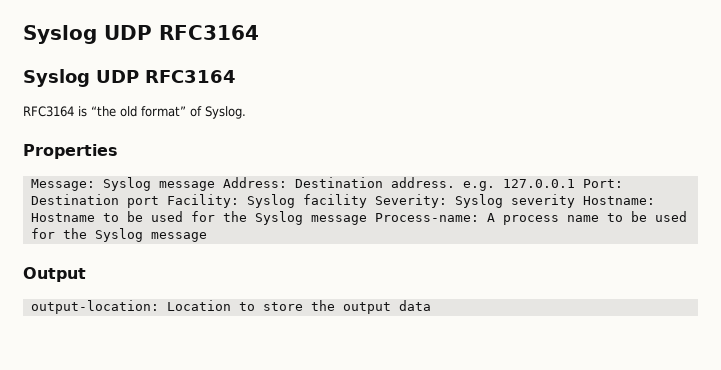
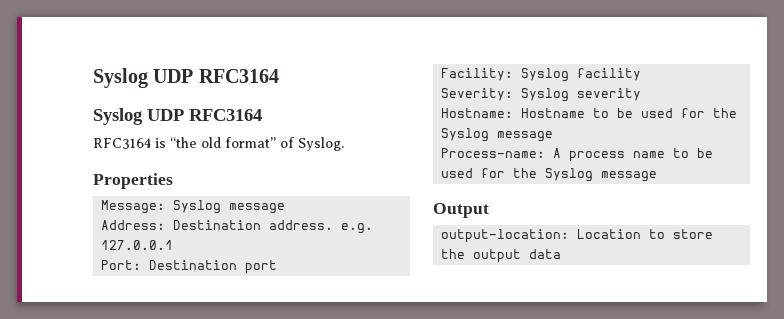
(215, 186) none -> (286, 208) //
(575, 183) none -> (174, 245) //
(159, 202) none -> (278, 267) //
(367, 201) none -> (642, 74) //
(575, 201) none -> (642, 94) //
(367, 220) none -> (554, 136) //

